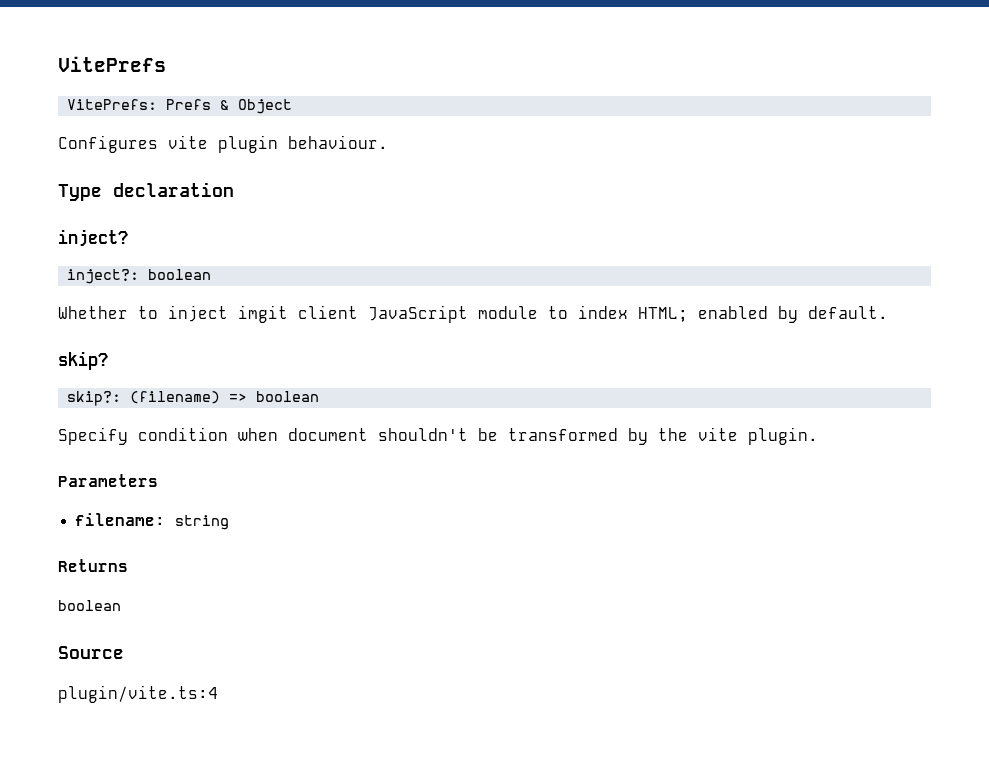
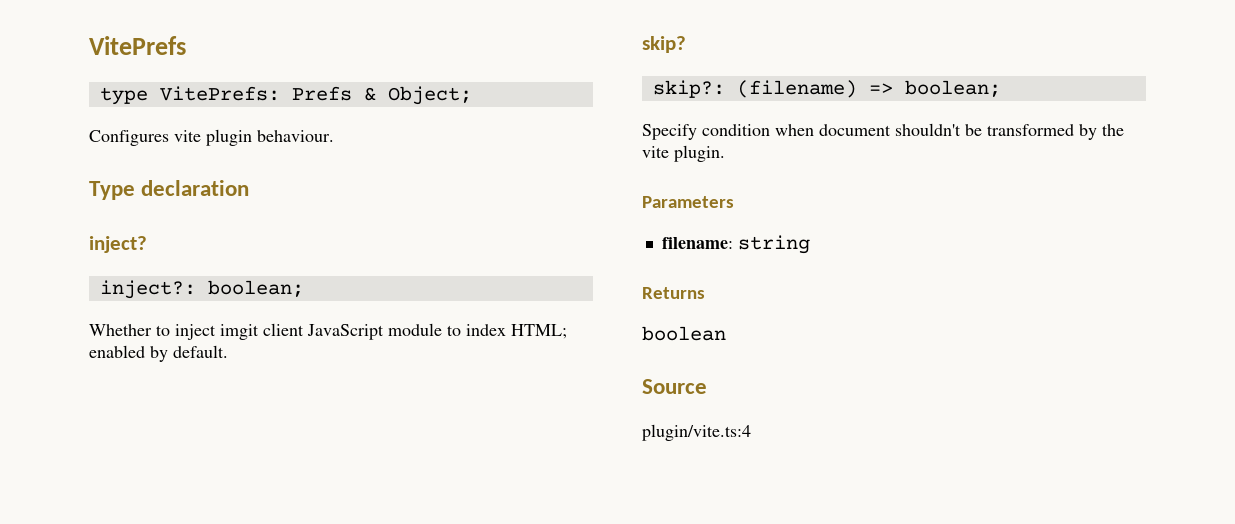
(166, 64) none -> [99,87,148,105] type
[238,99,293,114] Object -> [387,86,472,105] Object;
[148,269,212,280] boolean -> [207,280,304,297] boolean;
[256,391,320,402] boolean -> [904,80,1001,97] boolean;

